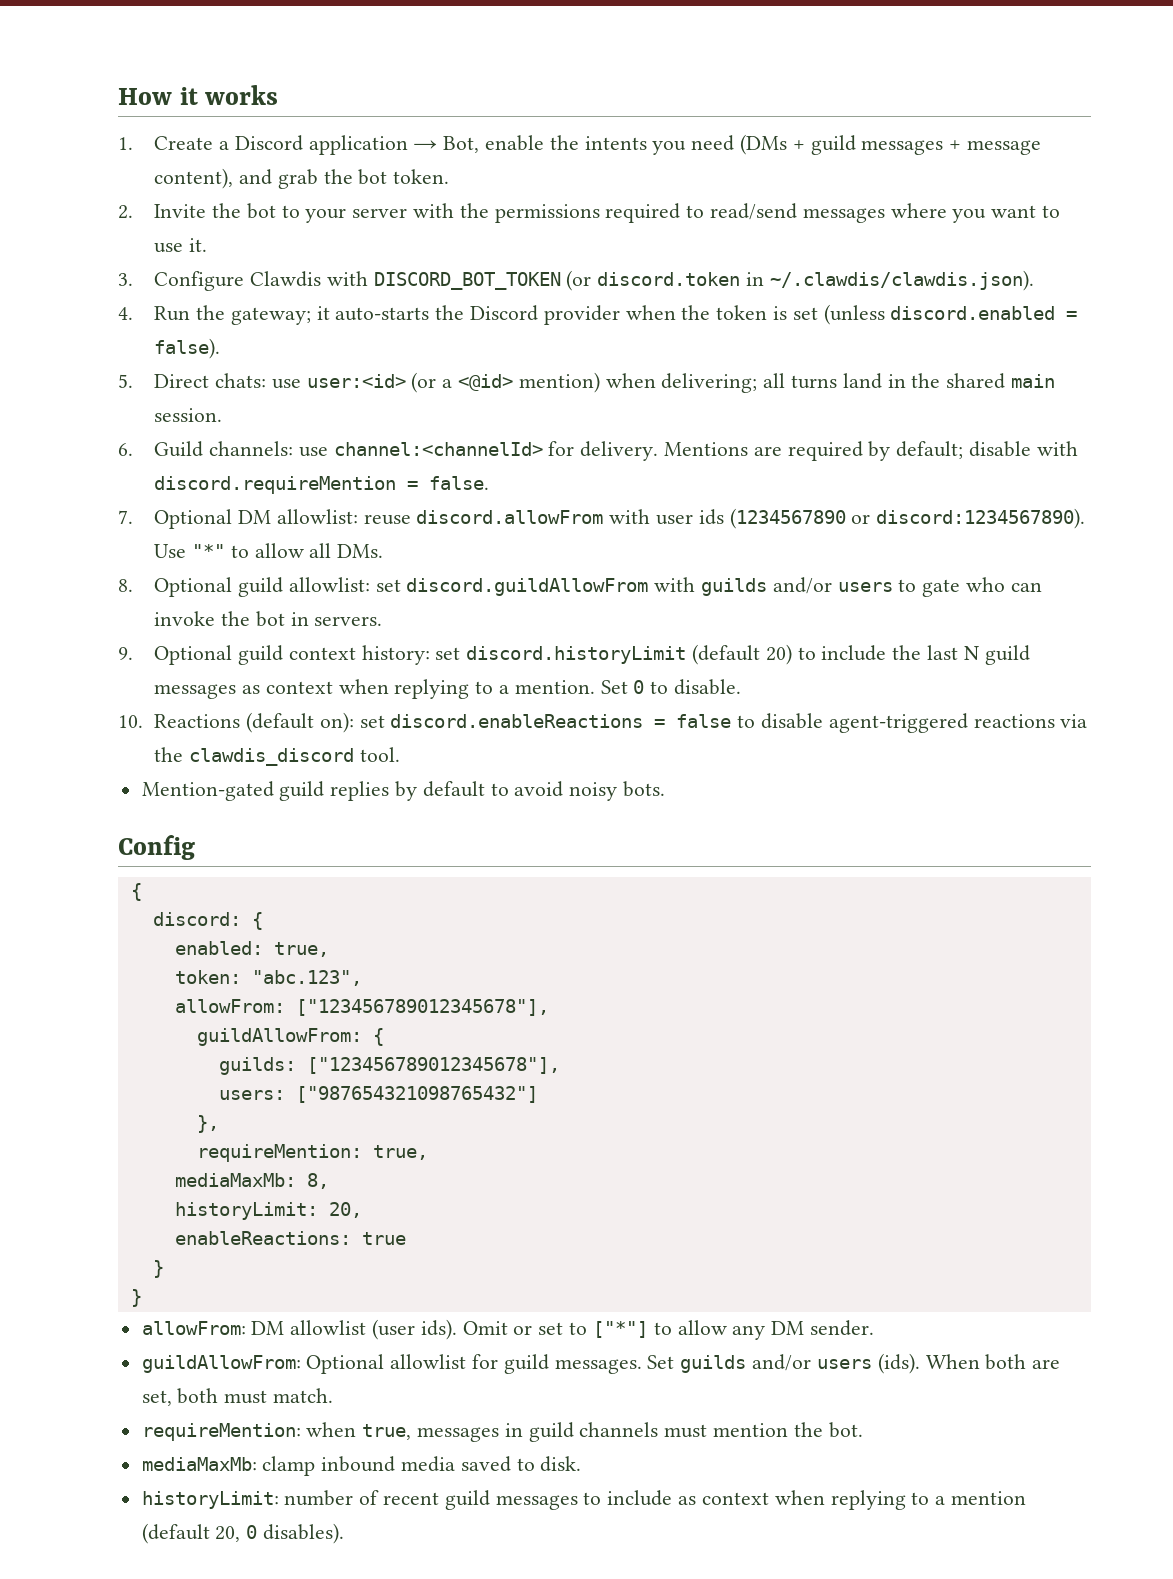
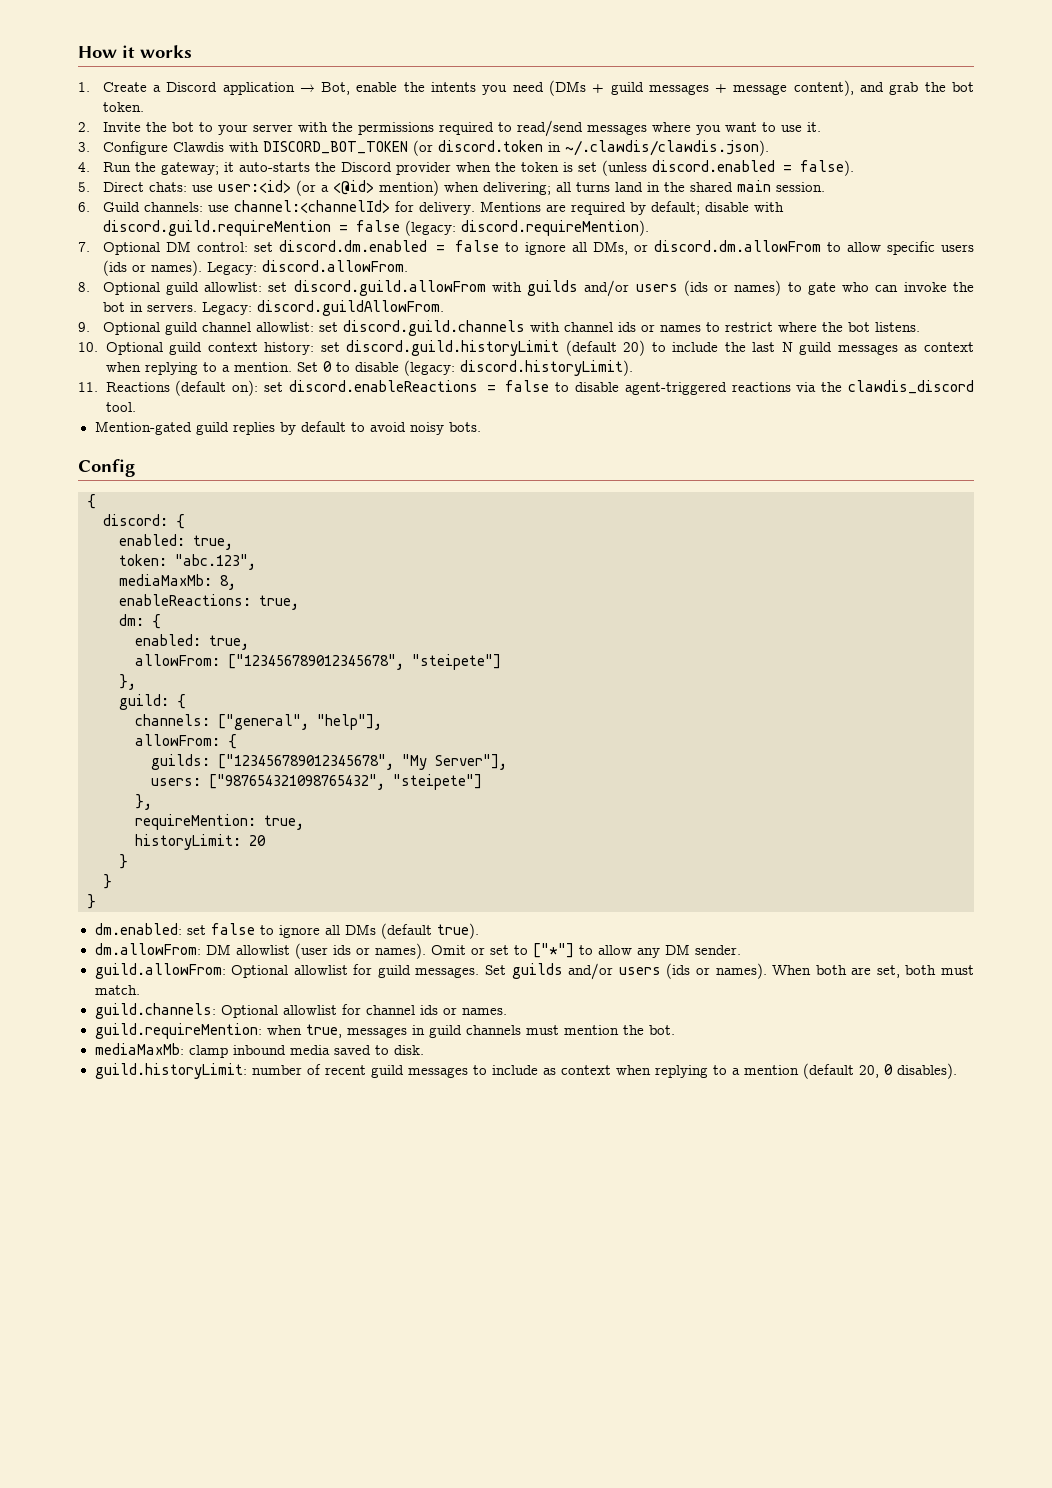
[154,476,490,494] [118,508,1086,529] [154,543,384,558] discord.requireMention = false. // 7. Optional DM allowlist: reuse discord.allowFrom with user ids (1234567890 or discord:1234567890). Use "*" to allow all DMs. -> [102,220,649,236] [78,240,974,255] [102,260,408,276] discord.guild.requireMention = false (legacy: discord.requireMention). // 7. Optional DM control: set discord.dm.enabled = false to ignore all DMs, or discord.dm.allowFrom to allow specific users (ids or names). Legacy: discord.allowFrom.
[406,578,649,596] discord.guildAllowFrom -> [293,280,486,296] discord.guild.allowFrom
(893, 587) none -> [683,280,782,296] (ids or names)
[118,647,133,660] // 9. -> [201,300,444,316] [78,320,920,336] [78,342,98,352] Legacy: discord.guildAllowFrom. // 9. Optional guild channel allowlist: set discord.guild.channels with channel ids or names to restrict where the bot listens. // 10.
[466,646,687,664] discord.historyLimit -> [346,340,560,356] discord.guild.historyLimit
[673,679,741,695] [118,715,143,728] disable. // 10. -> [354,360,633,376] [78,382,98,392] disable (legacy: discord.historyLimit). // 11.
[174,999,549,1016] [196,1028,362,1046] allowFrom: ["123456789012345678"], // guildAllowFrom: -> [119,574,236,590] [119,594,299,610] [119,614,161,629] [135,634,249,650] [135,654,501,670] [119,674,136,690] [119,694,186,710] [135,714,382,730] [135,734,220,746] mediaMaxMb: 8, // enableReactions: true, // dm: { // enabled: true, // allowFrom: ["123456789012345678", "steipete"] // }, // guild: { // channels: ["general", "help"], // allowFrom:
[306,1057,560,1074] ["123456789012345678"], -> [218,754,507,770] ["123456789012345678", "My Server"],
[295,1086,538,1103] ["987654321098765432"] -> [209,774,482,790] ["987654321098765432", "steipete"]
[174,1173,329,1189] [174,1202,362,1220] [174,1231,406,1245] [152,1260,164,1278] [130,1289,142,1307] [141,1319,457,1340] // mediaMaxMb: 8, // historyLimit: 20, // enableReactions: true // } // } // allowFrom: DM allowlist (user ids). -> [135,834,266,850] [119,854,128,869] [103,874,112,889] [87,894,96,909] [94,923,479,939] [94,943,426,959] // historyLimit: 20 // } // } // } // dm.enabled: set false to ignore all DMs (default true). // dm.allowFrom: DM allowlist (user ids or names).
[141,1355,301,1373] guildAllowFrom: -> [94,963,226,979] guild.allowFrom:
[877,1353,920,1374] (ids). -> [666,963,767,979] (ids or names).
[141,1423,301,1441] requireMention: -> [94,1003,507,1019] [94,1023,262,1039] guild.channels: Optional allowlist for channel ids or names. // guild.requireMention:
[141,1491,279,1509] historyLimit: -> [94,1063,247,1079] guild.historyLimit:

